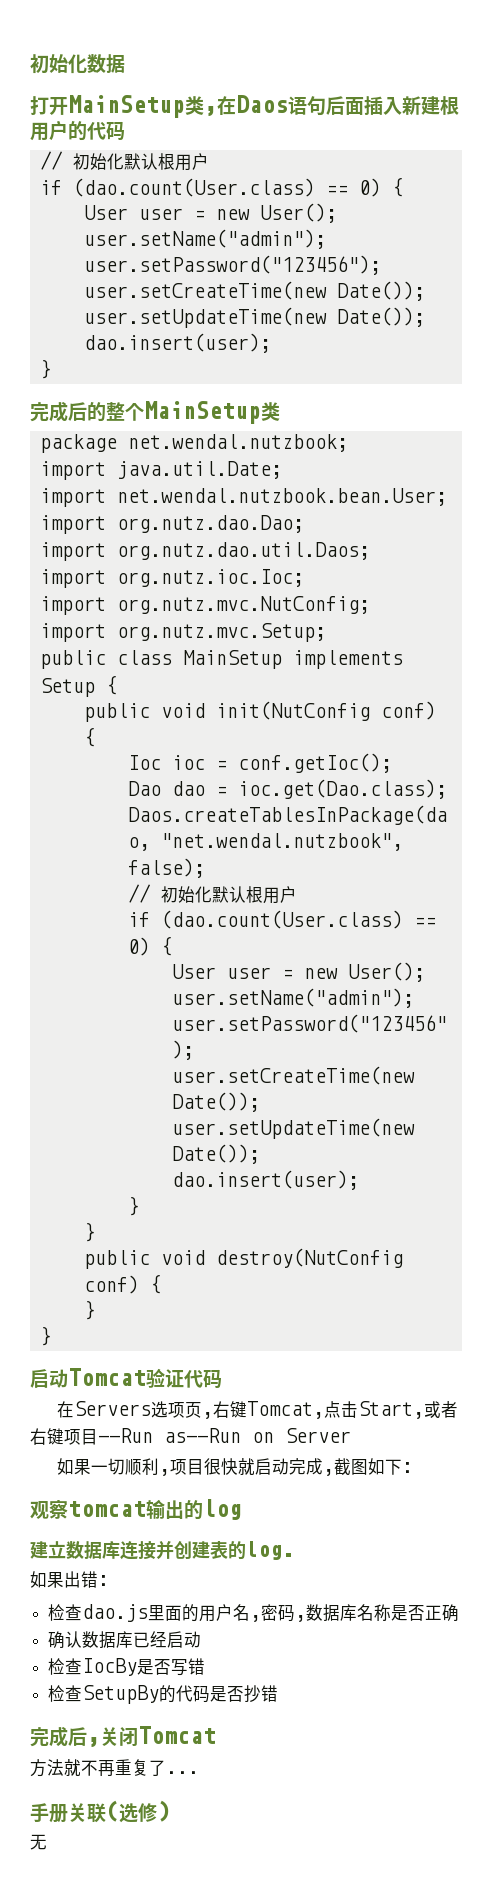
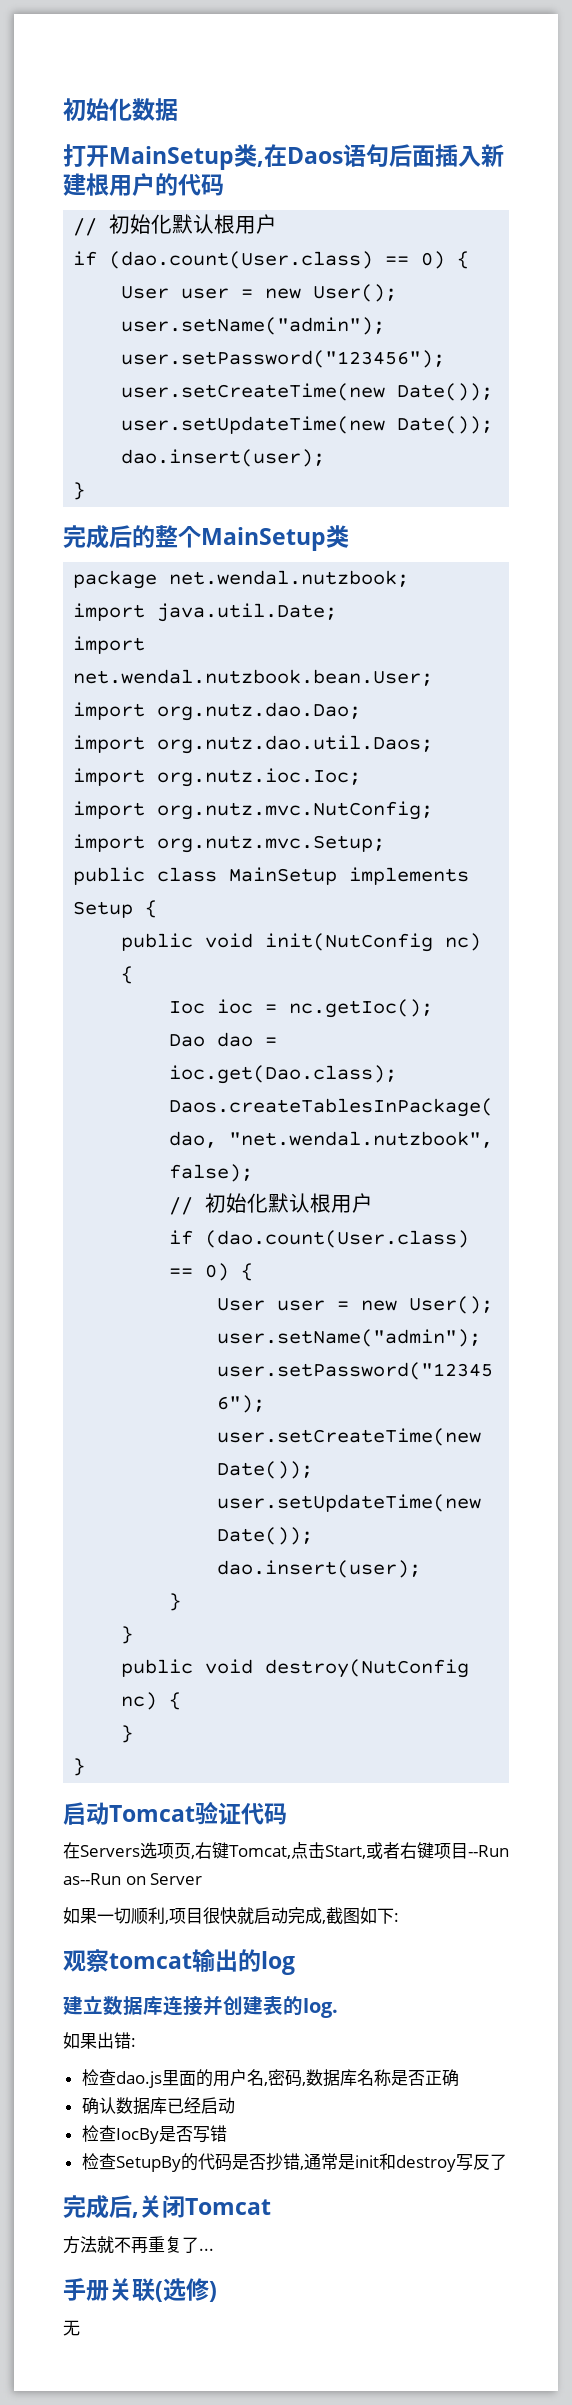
[380,701,436,720] conf) -> [445,933,482,951] nc)
[237,753,392,773] conf.getIoc(); -> [289,999,434,1018] nc.getIoc();
[83,1275,139,1294] conf) -> [121,1692,158,1710] nc)
(279, 1693) none -> [299,2153,507,2172] ,通常是init和destroy写反了

